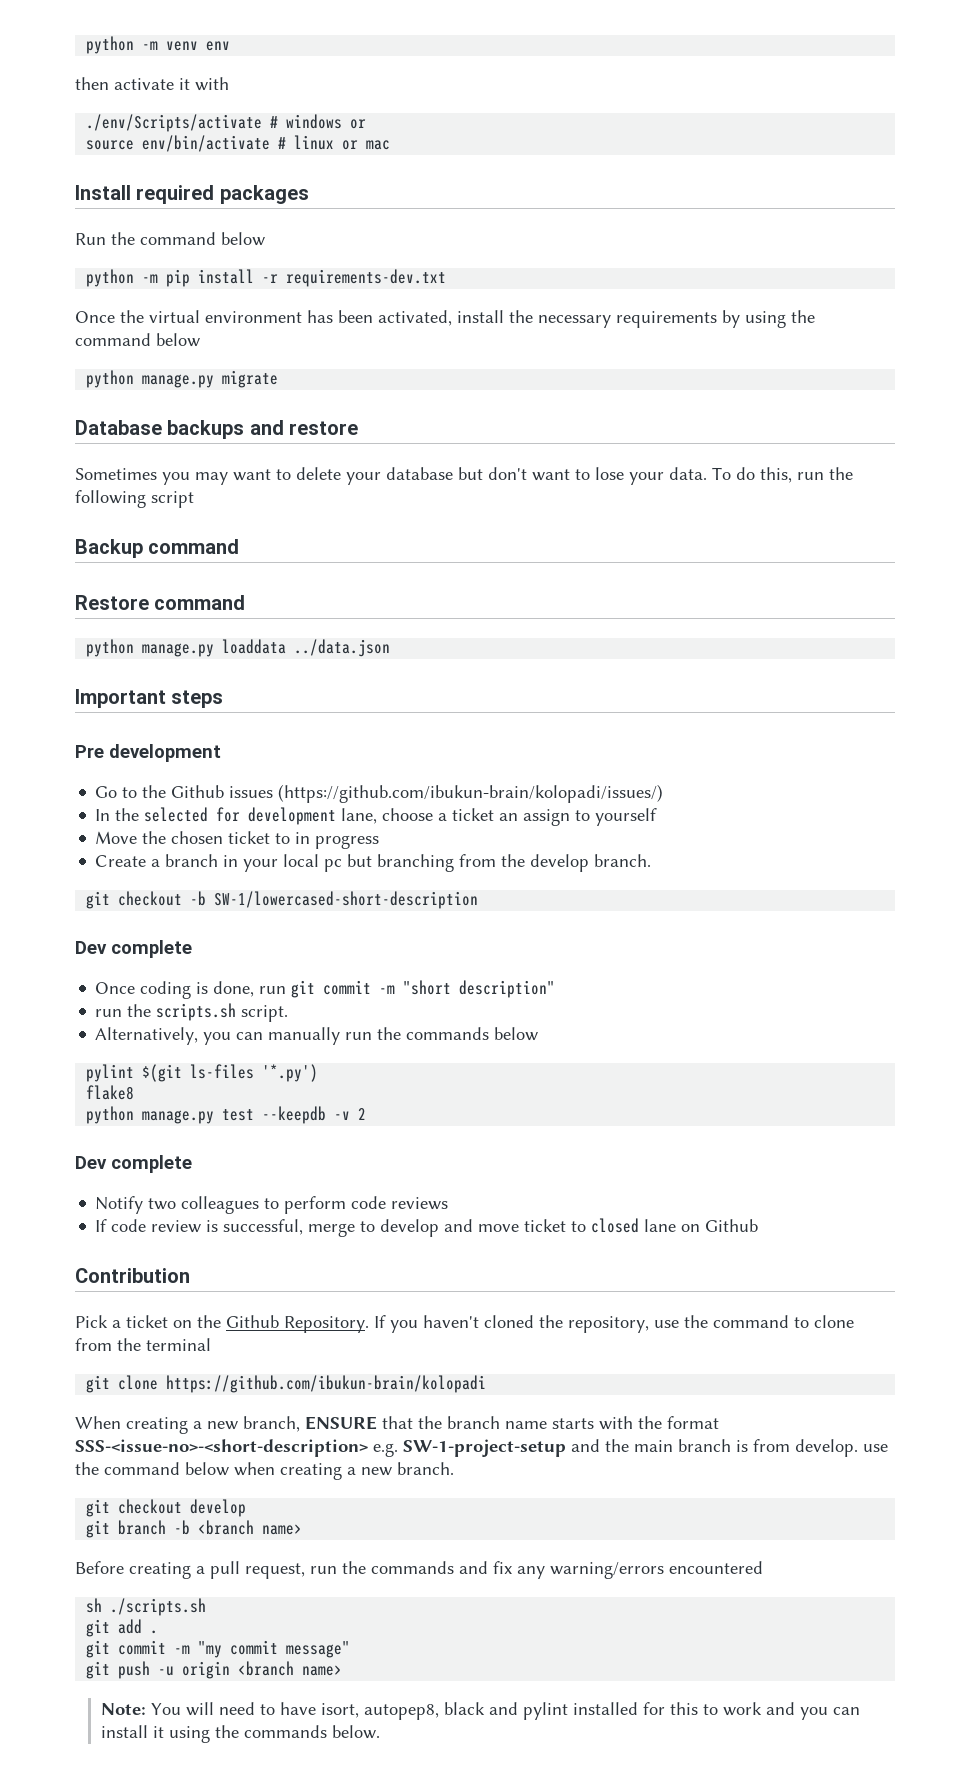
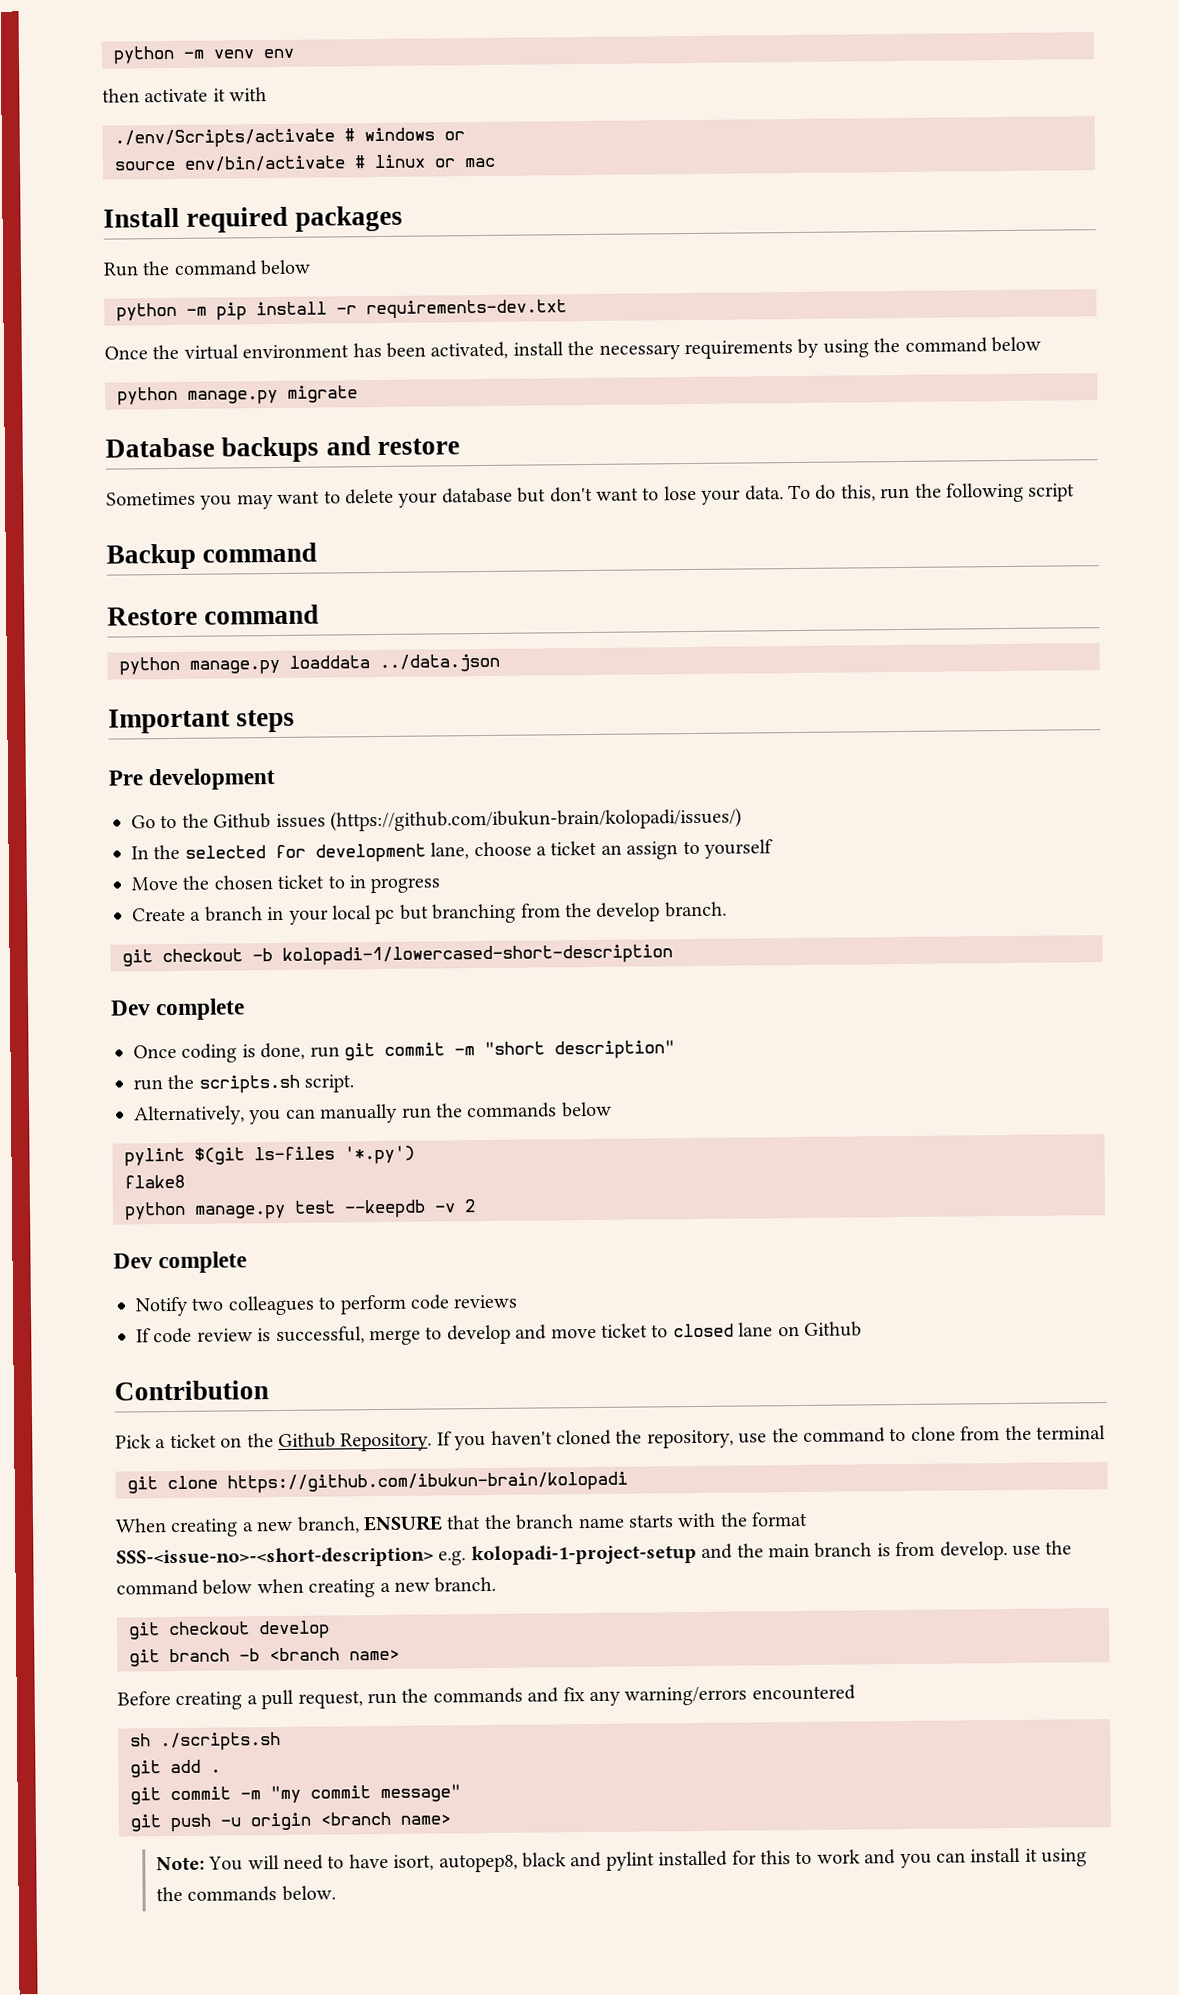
[214,891,479,909] SW-1/lowercased-short-description -> [282,944,673,966] kolopadi-1/lowercased-short-description
[403,1439,566,1457] SW-1-project-setup -> [470,1544,697,1566] kolopadi-1-project-setup

